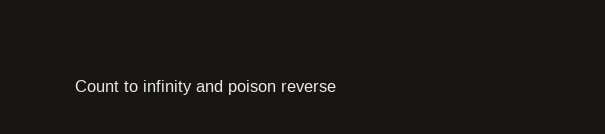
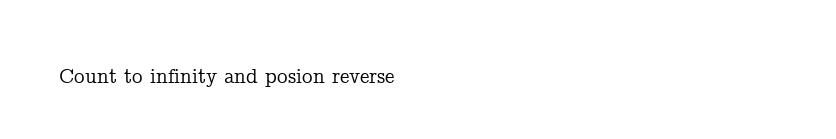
[228,80,276,95] poison -> [265,69,325,87] posion

